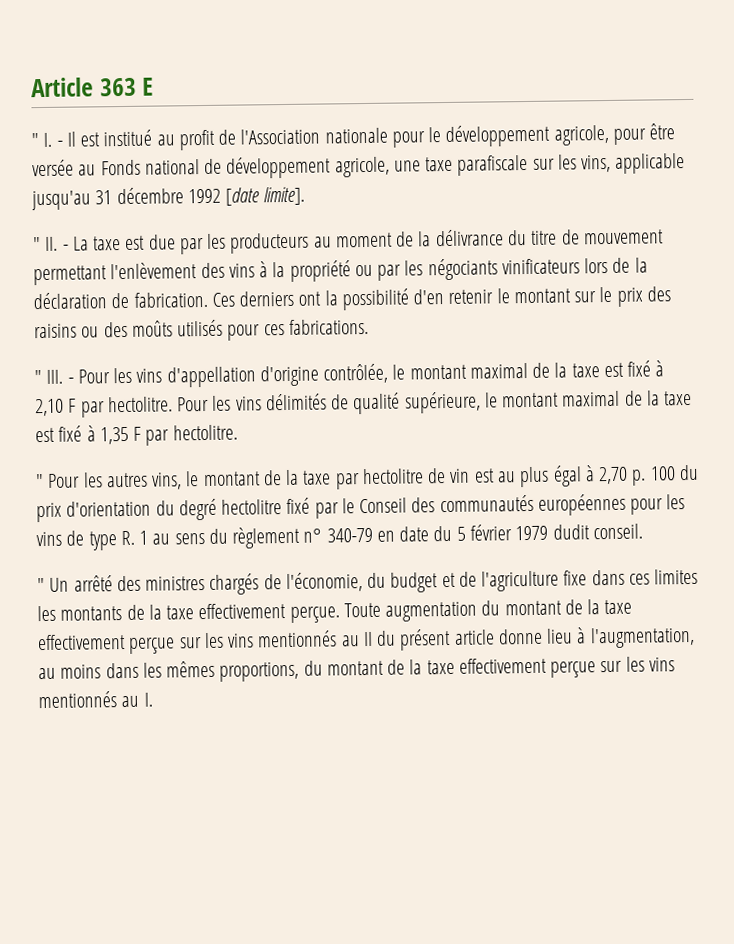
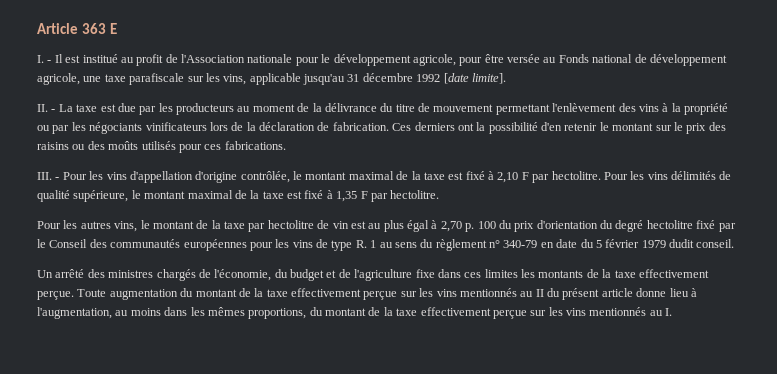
[31,133,39,148] " -> (117, 28) none
[33,237,41,252] " -> (506, 78) none
[34,370,42,385] " -> (286, 145) none
[36,474,44,489] " -> (440, 194) none
[37,578,45,593] " -> (735, 243) none

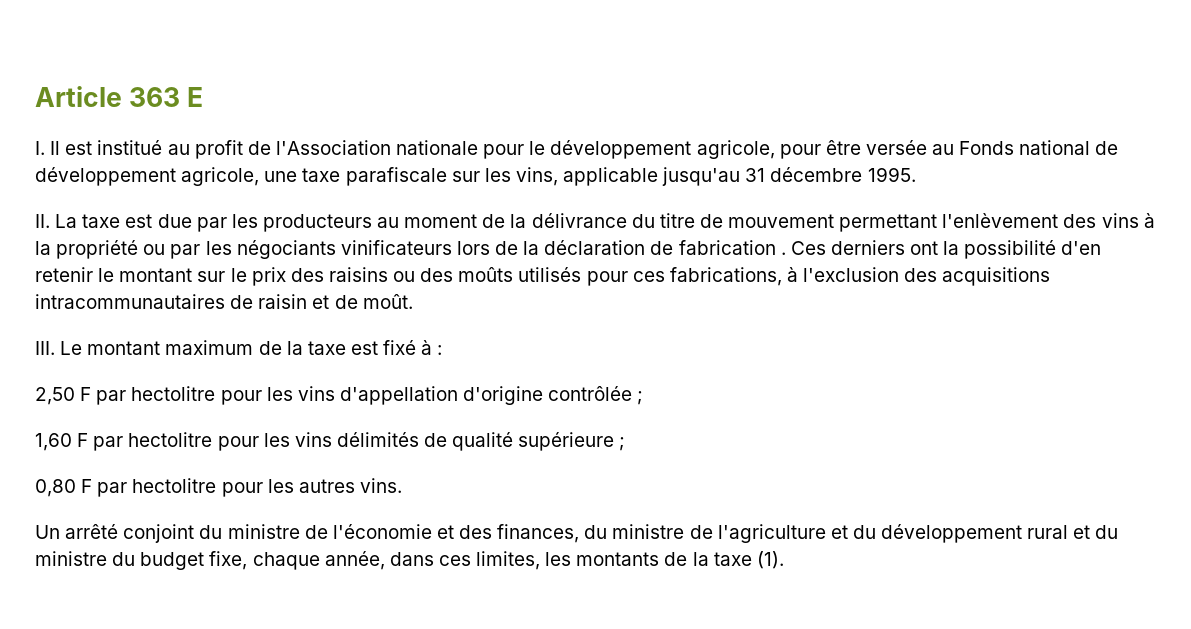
[47,60,52,63] - -> (45, 148) none
[416,73,506,84] 1992 [date limite]. -> [867,167,916,182] 1995.
[51,109,56,112] - -> (50, 221) none
[332,122,389,131] fabrication. -> [678,240,786,255] fabrication .
[224,141,286,150] [37,171,628,183] fabrications. // III. - Pour les vins d'appellation d'origine contrôlée, le montant maximal de la taxe est fixé à 2,10 F par hectolitre. Pour -> [669,267,1051,286] [35,294,413,309] [35,340,443,355] [35,386,644,405] [35,432,259,451] fabrications, à l'exclusion des acquisitions intracommunautaires de raisin et de moût. // III. Le montant maximum de la taxe est fixé à : // 2,50 F par hectolitre pour les vins d'appellation d'origine contrôlée ; // 1,60 F par hectolitre pour
[73,190,440,202] [37,220,736,232] [37,239,735,251] [37,269,435,281] supérieure, le montant maximal de la taxe est fixé à 1,35 F par hectolitre. // Pour les autres vins, le montant de la taxe par hectolitre de vin est au plus égal à 2,70 p. 100 du prix d'orientation du degré hectolitre fixé par le Conseil des communautés européennes pour les vins de type R. 1 au sens du règlement n° 340-79 en date du 5 février 1979 dudit conseil. // Un arrêté des ministres chargés de l'économie, du budget et de l'agriculture fixe -> [518,432,626,451] [35,478,402,497] [35,524,1119,543] [35,551,385,570] supérieure ; // 0,80 F par hectolitre pour les autres vins. // Un arrêté conjoint du ministre de l'économie et des finances, du ministre de l'agriculture et du développement rural et du ministre du budget fixe, chaque année,
[484,269,518,278] limites -> [476,551,541,570] limites,
[638,269,709,278] [37,288,697,300] [37,307,673,319] effectivement perçue. Toute augmentation du montant de la taxe effectivement perçue sur les vins mentionnés au II du présent article donne lieu à l'augmentation, au moins dans les mêmes proportions, du montant de la taxe effectivement perçue sur les vins mentionnés au I. -> [756,551,784,569] (1).

